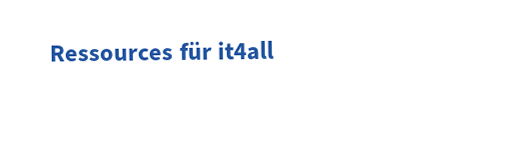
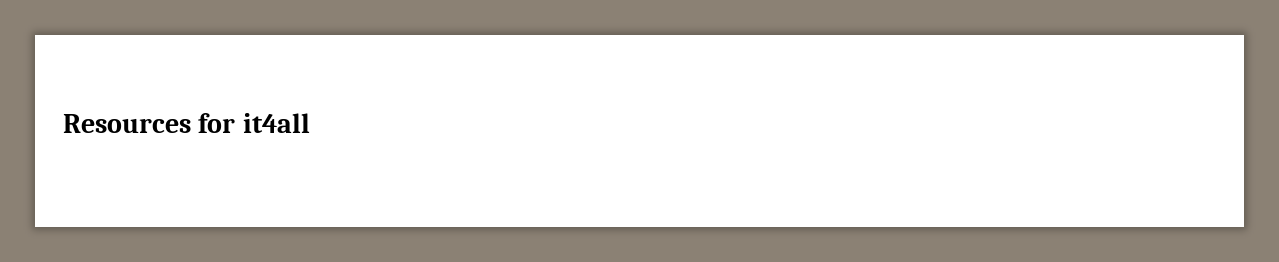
[49,41,212,62] Ressources für -> [63,113,236,133] Resources for

